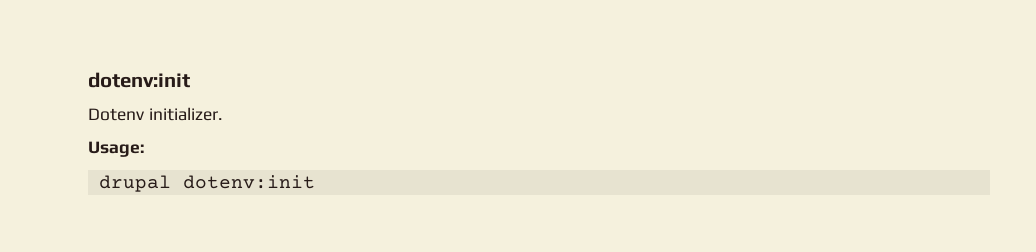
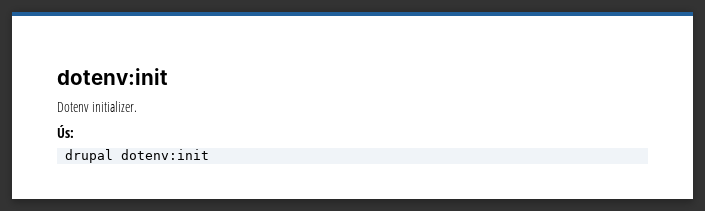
[88,141,144,157] Usage: -> [57,125,74,138] Ús:

